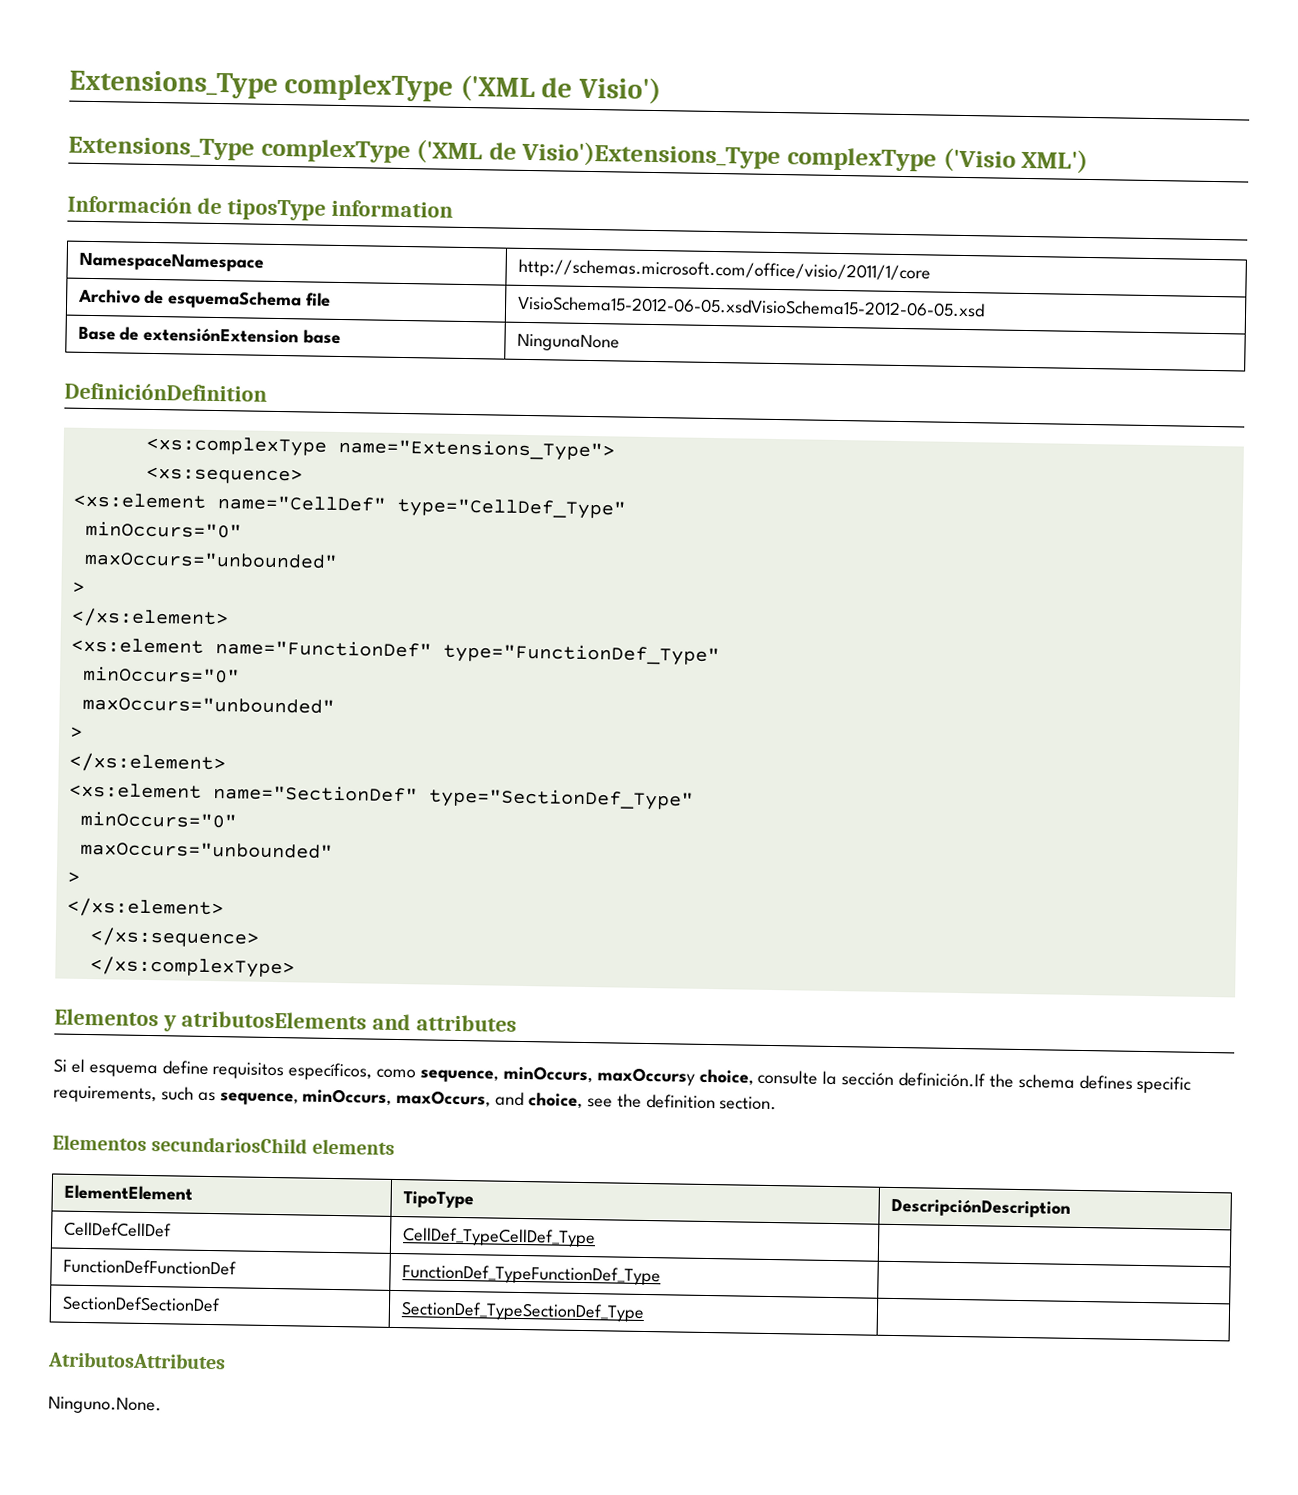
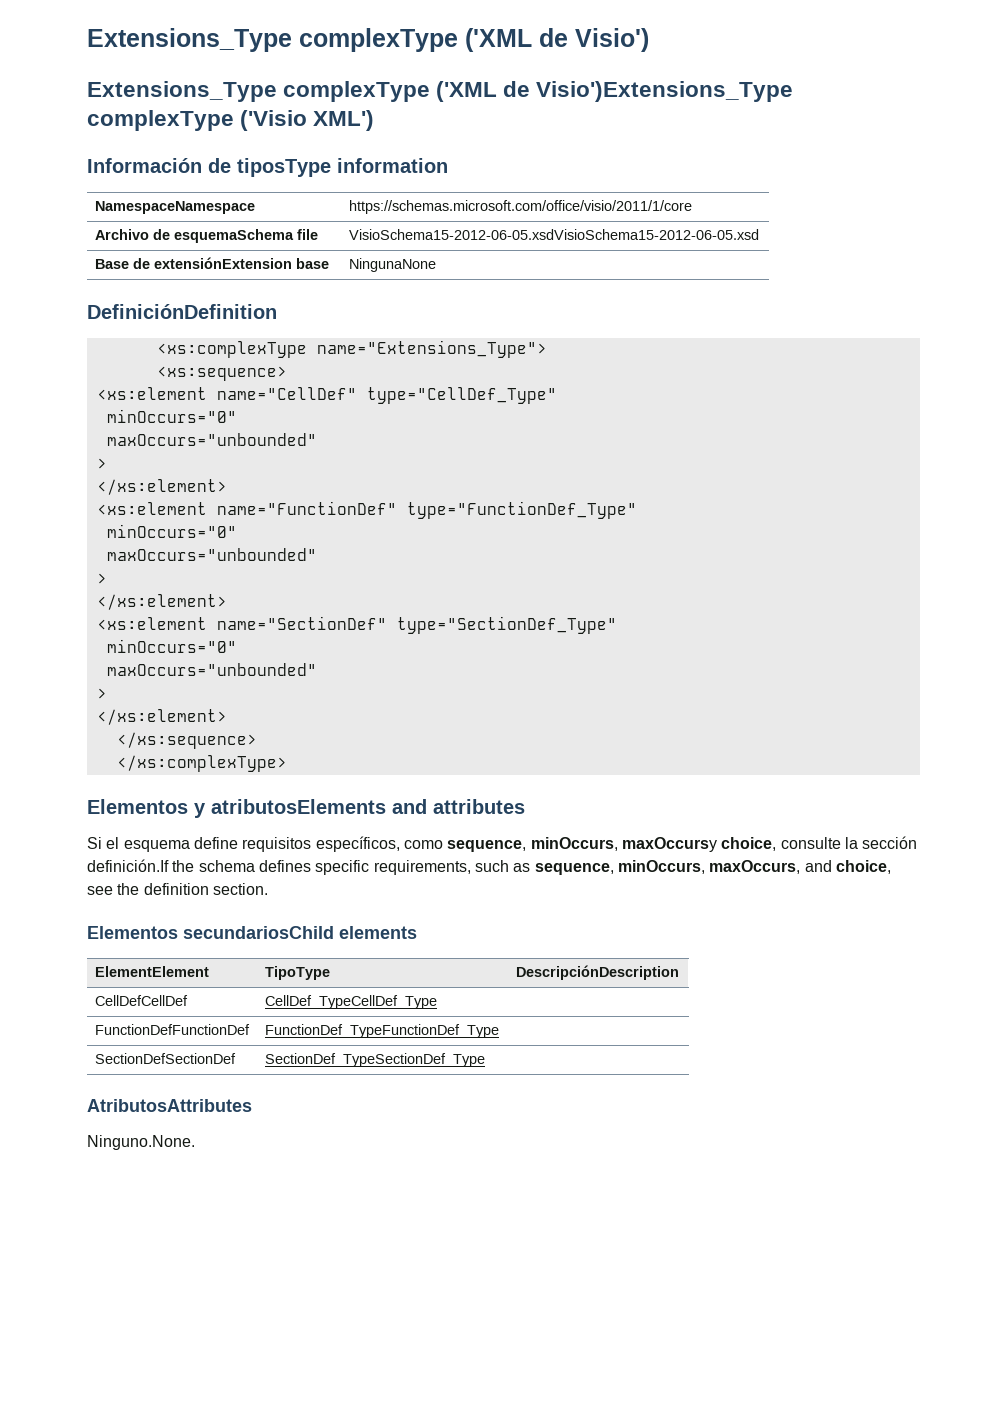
[517,258,931,283] http://schemas.microsoft.com/office/visio/2011/1/core -> [348,200,692,214] https://schemas.microsoft.com/office/visio/2011/1/core

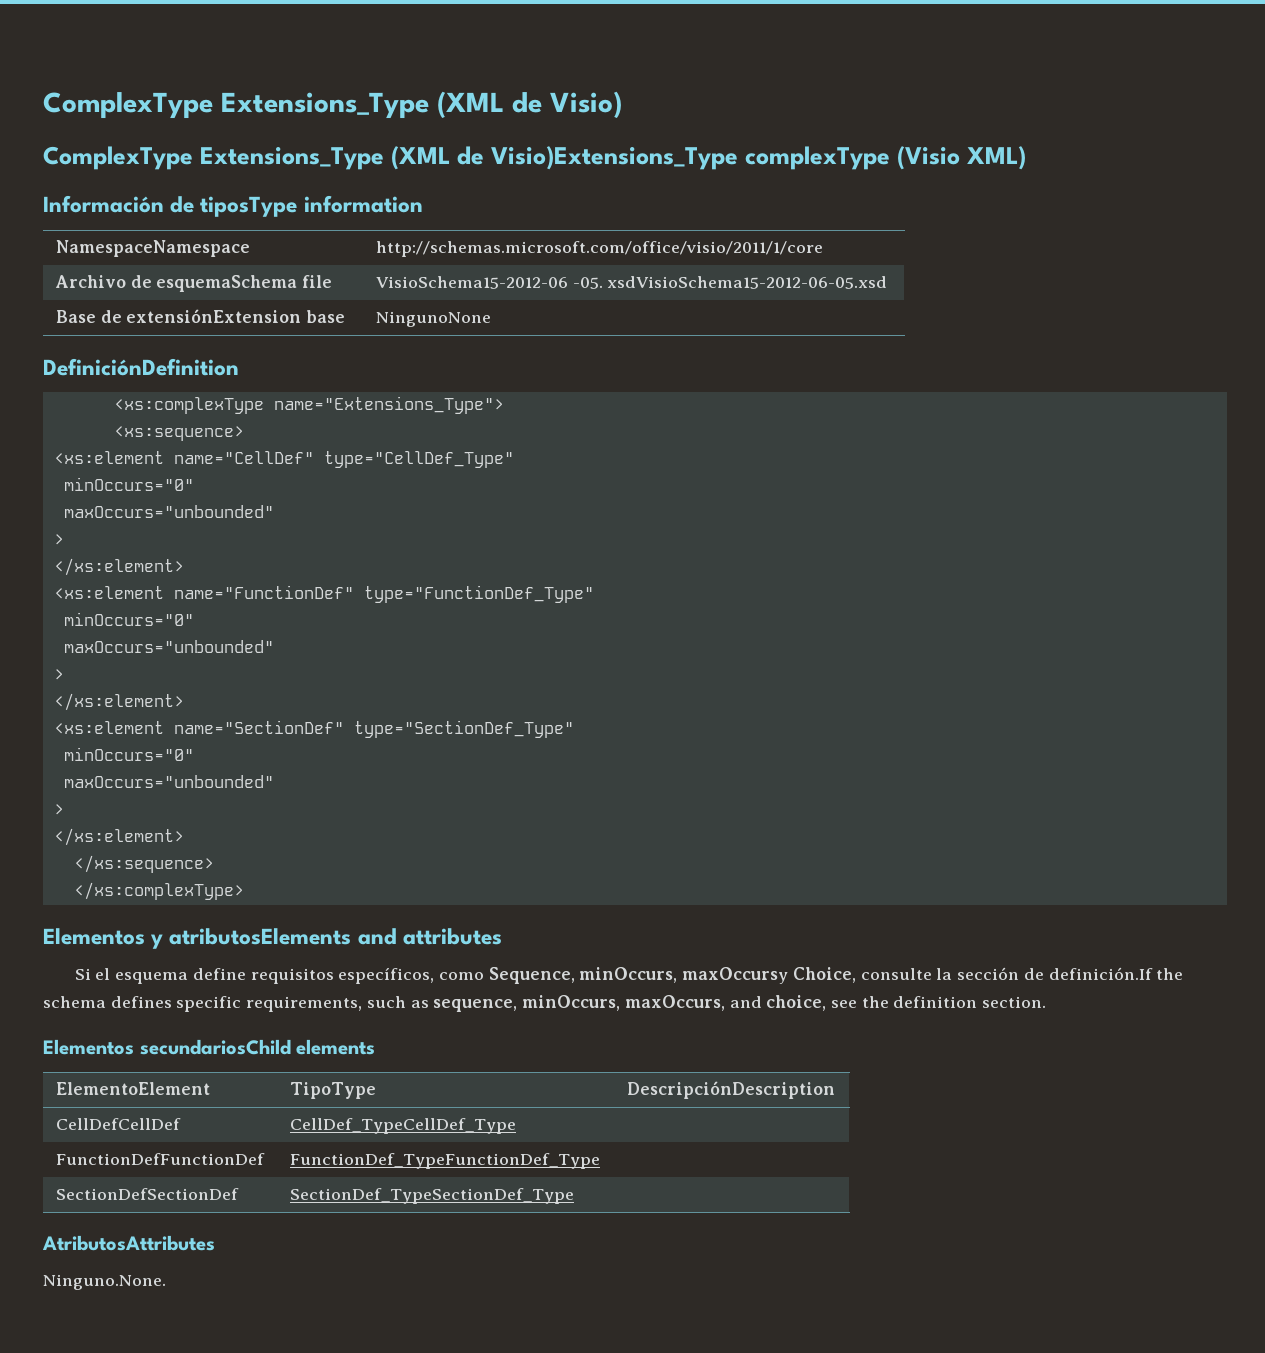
[87,28,649,52] [87,81,794,102] [87,110,375,131] Extensions_Type complexType ('XML de Visio') // Extensions_Type complexType ('XML de Visio')Extensions_Type complexType ('Visio XML') -> [43,91,622,119] [43,146,1026,170] ComplexType Extensions_Type (XML de Visio) // ComplexType Extensions_Type (XML de Visio)Extensions_Type complexType (Visio XML)
[348,200,692,214] https://schemas.microsoft.com/office/visio/2011/1/core -> [375,241,823,257] http://schemas.microsoft.com/office/visio/2011/1/core
[348,229,759,240] VisioSchema15-2012-06-05.xsdVisioSchema15-2012-06-05.xsd -> [375,276,888,289] VisioSchema15-2012-06 -05. xsdVisioSchema15-2012-06-05.xsd
[348,258,436,272] NingunaNone -> [375,311,491,327] NingunoNone
[447,840,527,852] sequence, -> [488,967,575,984] Sequence,
[721,837,777,851] choice, -> [792,967,856,983] Choice,
(918, 842) none -> [1023,968,1044,980] de
[94,966,209,977] ElementElement -> [55,1082,210,1095] ElementoElement

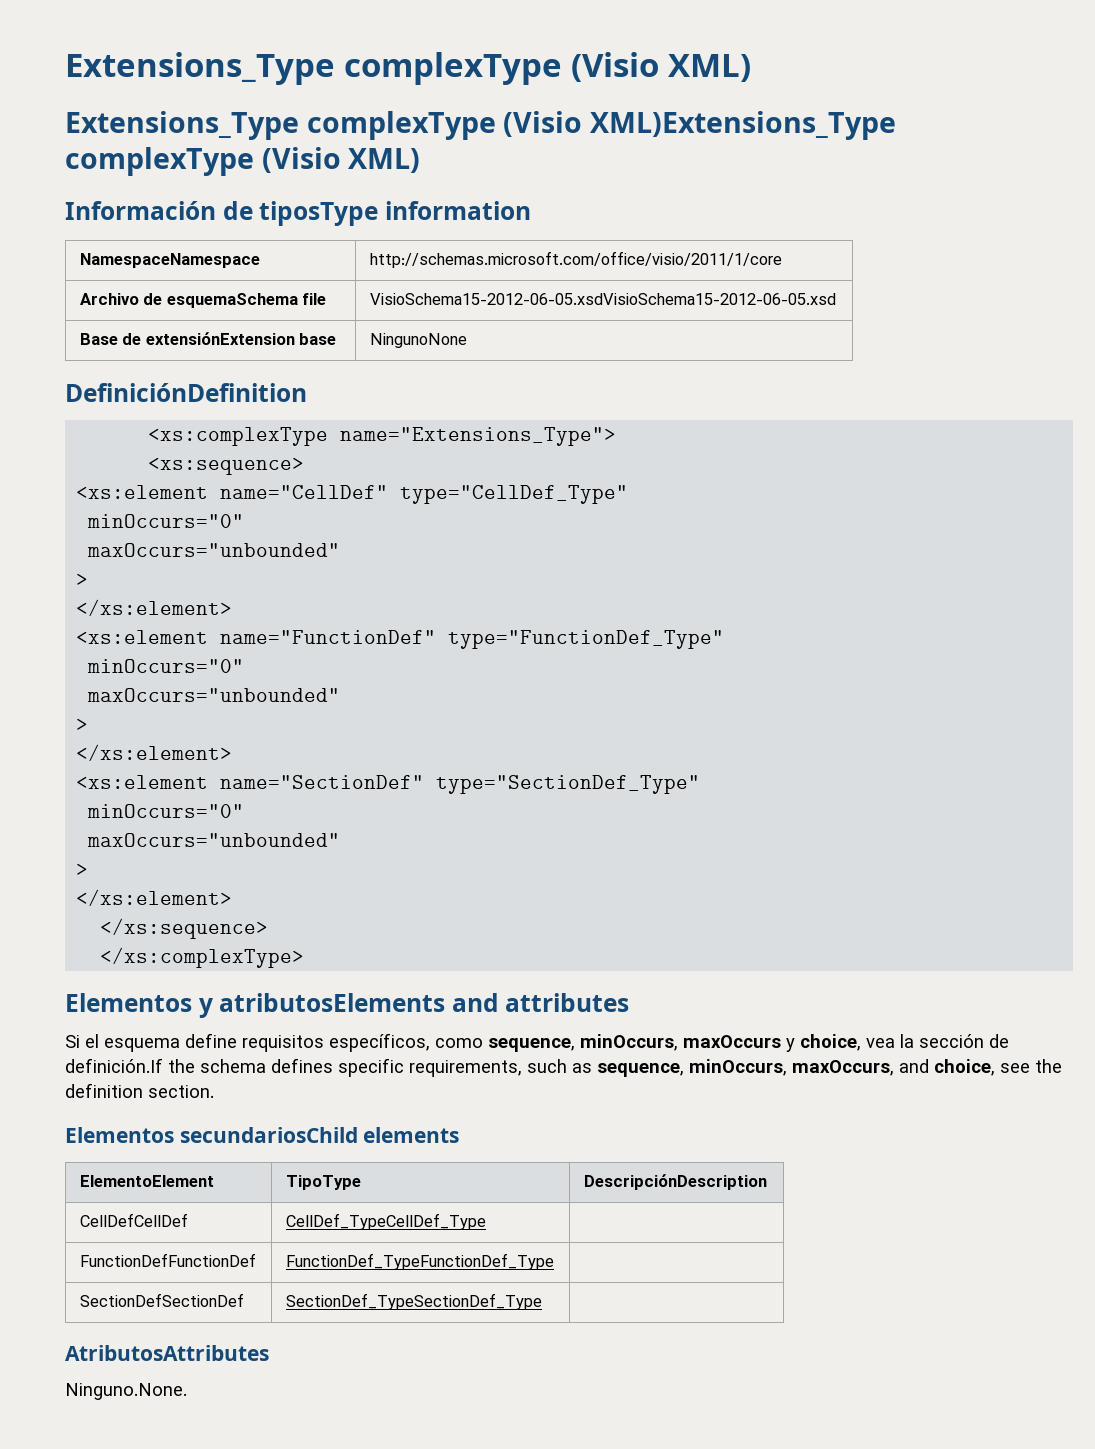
[43,91,622,119] [43,146,738,170] ComplexType Extensions_Type (XML de Visio) // ComplexType Extensions_Type (XML de Visio)Extensions_Type -> [65,52,751,85] [65,111,897,140] Extensions_Type complexType (Visio XML) // Extensions_Type complexType (Visio XML)Extensions_Type
[375,276,888,289] VisioSchema15-2012-06 -05. xsdVisioSchema15-2012-06-05.xsd -> [369,293,836,305] VisioSchema15-2012-06-05.xsdVisioSchema15-2012-06-05.xsd
[488,967,932,984] Sequence, minOccurs, maxOccursy Choice, consulte -> [488,1034,895,1052] sequence, minOccurs, maxOccurs y choice, vea

